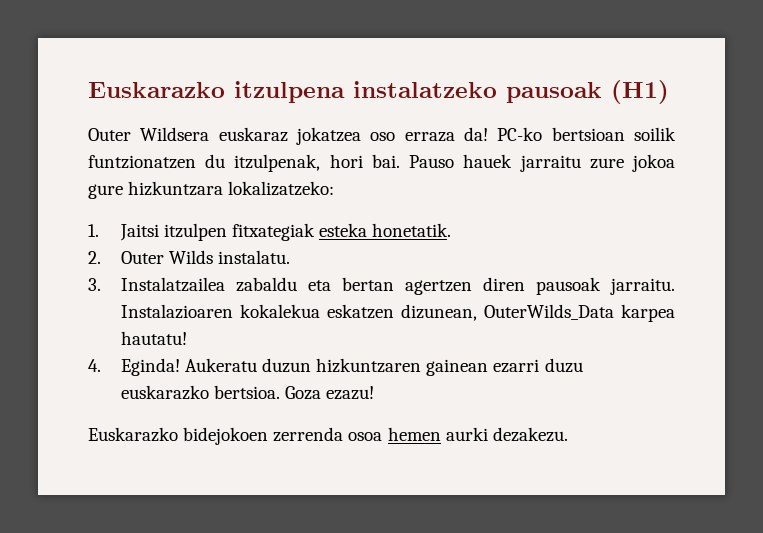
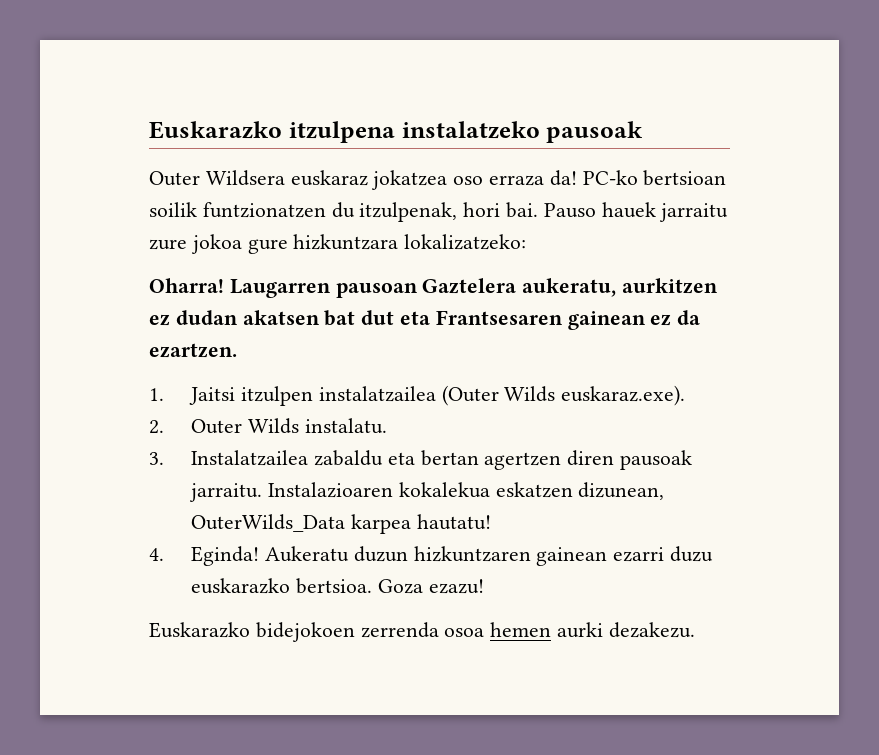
[611,80,669,104] (H1) -> (644, 132) none
(335, 188) none -> [149,278,719,298] [149,310,701,330] [149,343,237,358] // Oharra! Laugarren pausoan Gaztelera aukeratu, aurkitzen ez dudan akatsen bat dut eta Frantsesaren gainean ez da ezartzen.
[232,223,452,241] fitxategiak esteka honetatik. -> [318,385,686,406] instalatzailea (Outer Wilds euskaraz.exe).

